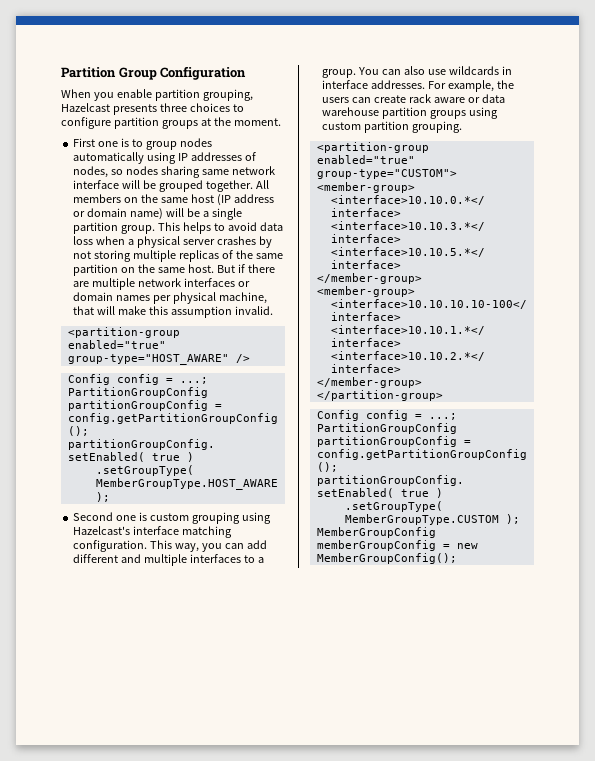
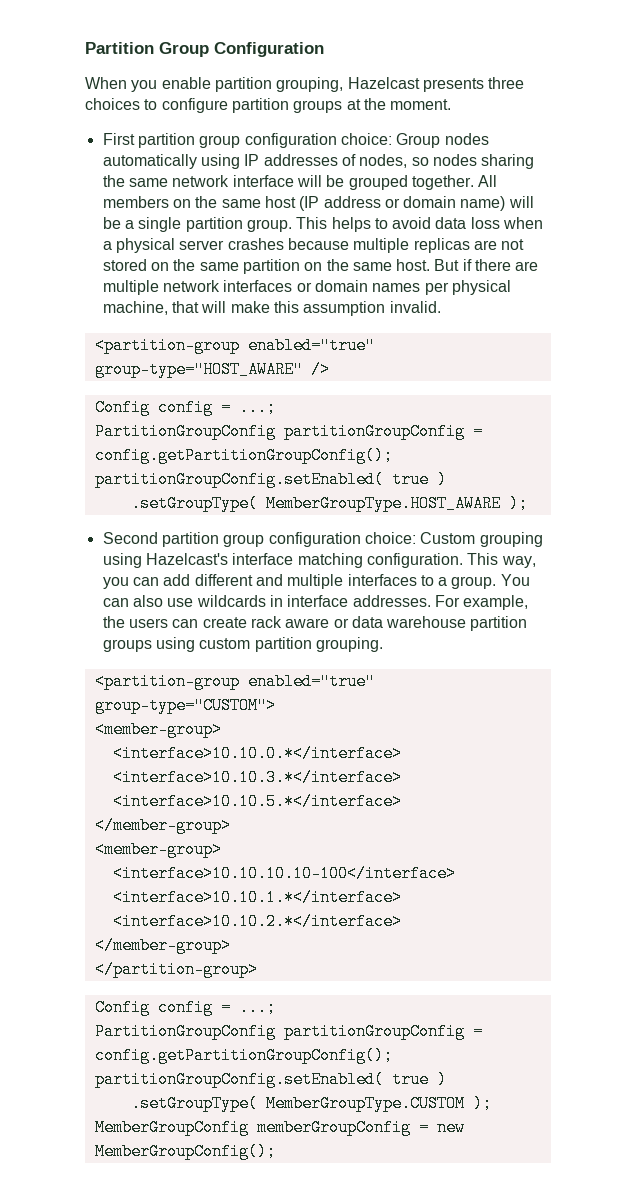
[98,138,177,150] one is to group -> [137,133,441,148] partition group configuration choice: Group
(201, 172) none -> [102,175,125,187] the
[258,236,272,248] [73,250,233,262] by not storing multiple replicas of -> [287,238,525,253] [102,259,169,271] because multiple replicas are not stored on
[116,512,190,521] one is custom -> [161,532,476,547] partition group configuration choice: Custom

